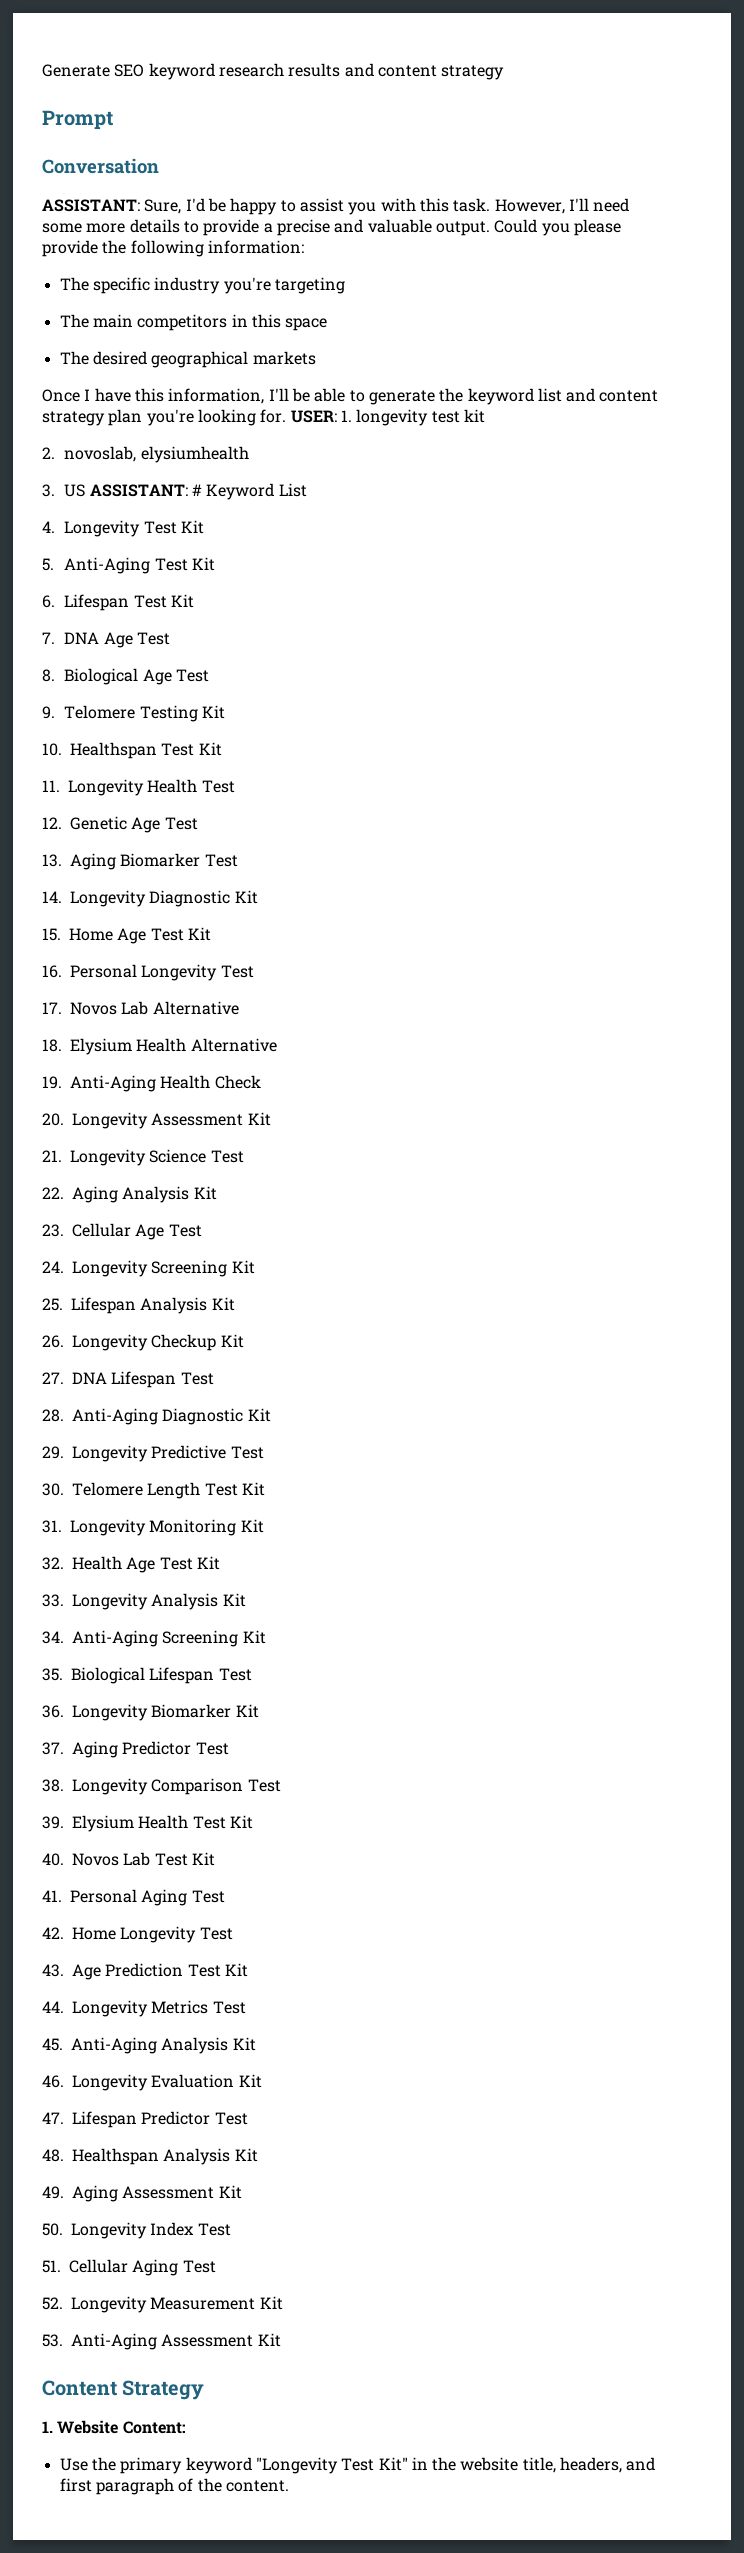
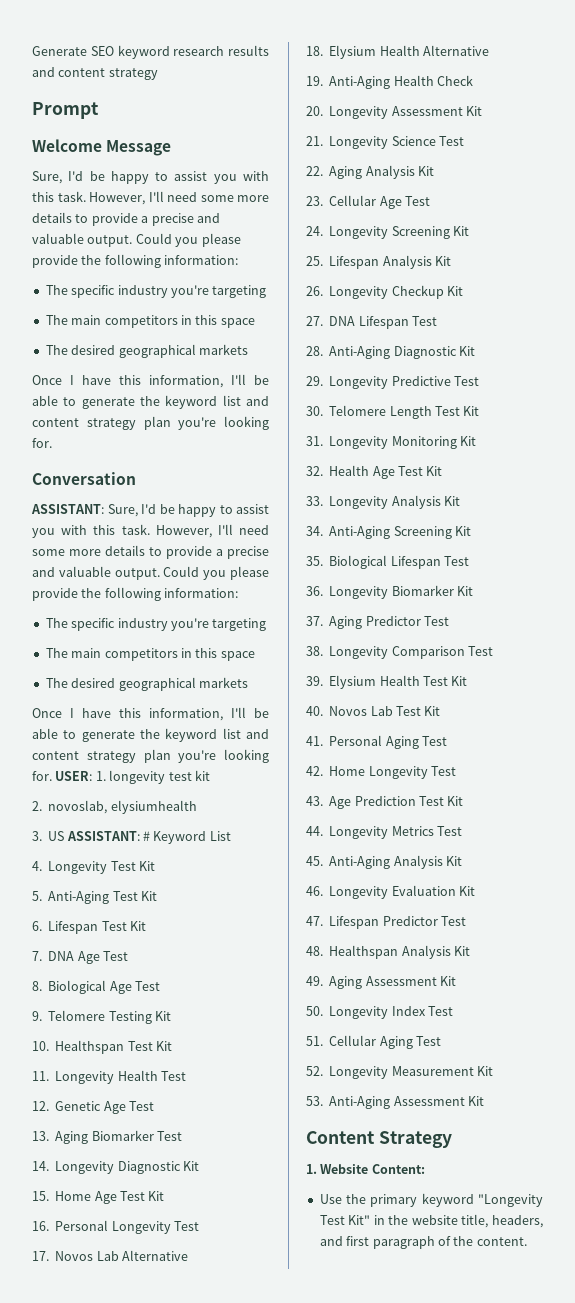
(113, 120) none -> [32,139,172,156] [32,171,269,184] [32,191,269,205] [32,212,220,226] [32,233,241,247] [32,254,239,268] [45,285,267,298] [45,315,255,328] [45,344,248,358] [32,374,269,388] [32,395,269,409] [32,416,269,430] [32,438,52,448] // Welcome Message // Sure, I'd be happy to assist you with this task. However, I'll need some more details to provide a precise and valuable output. Could you please provide the following information: // The specific industry you're targeting // The main competitors in this space // The desired geographical markets // Once I have this information, I'll be able to generate the keyword list and content strategy plan you're looking for.

